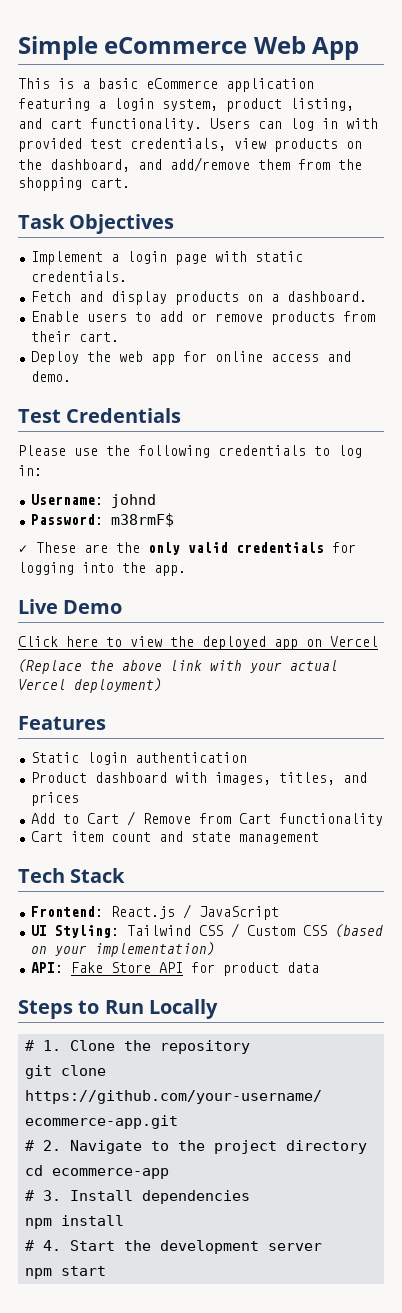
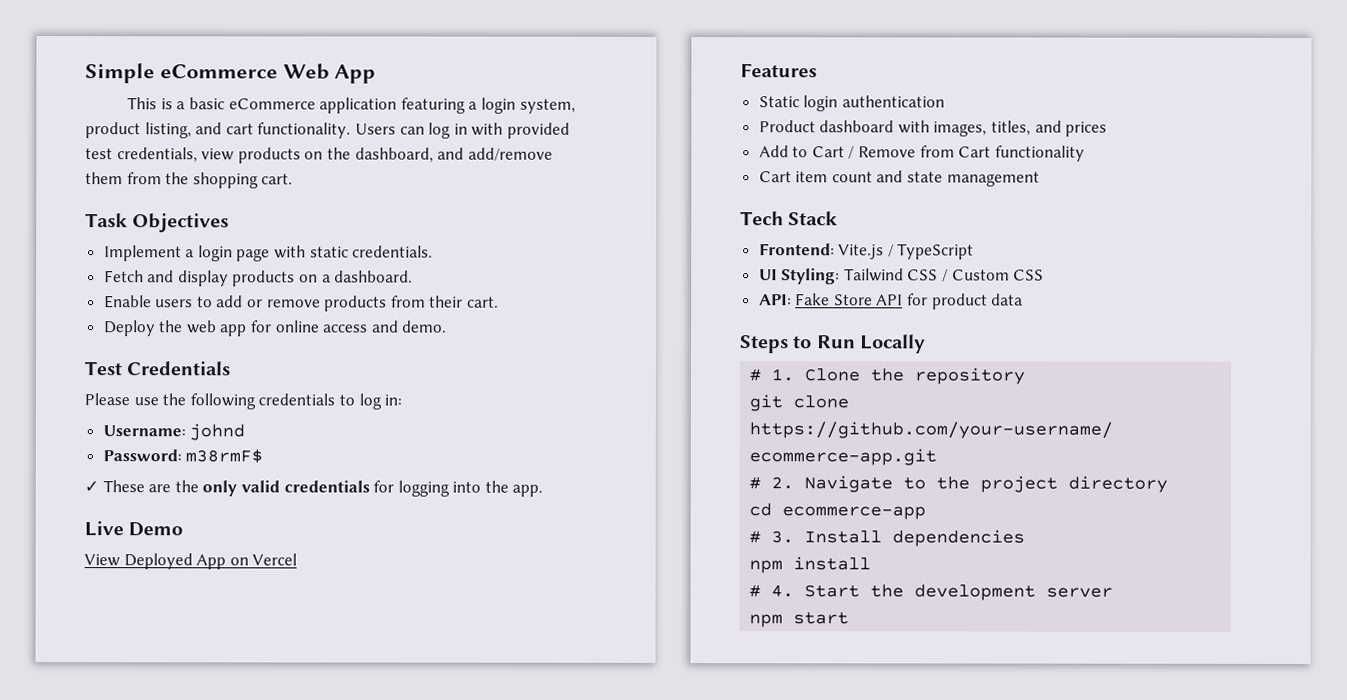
[18,636,378,650] [18,659,338,674] [18,678,162,693] Click here to view the deployed app on Vercel // (Replace the above link with your actual Vercel deployment) -> [84,553,298,570] View Deployed App on Vercel
[110,904,279,920] React.js / JavaScript -> [838,243,975,260] Vite.js / TypeScript
[334,924,383,938] [30,942,215,957] (based on your implementation) -> (1045, 275) none

